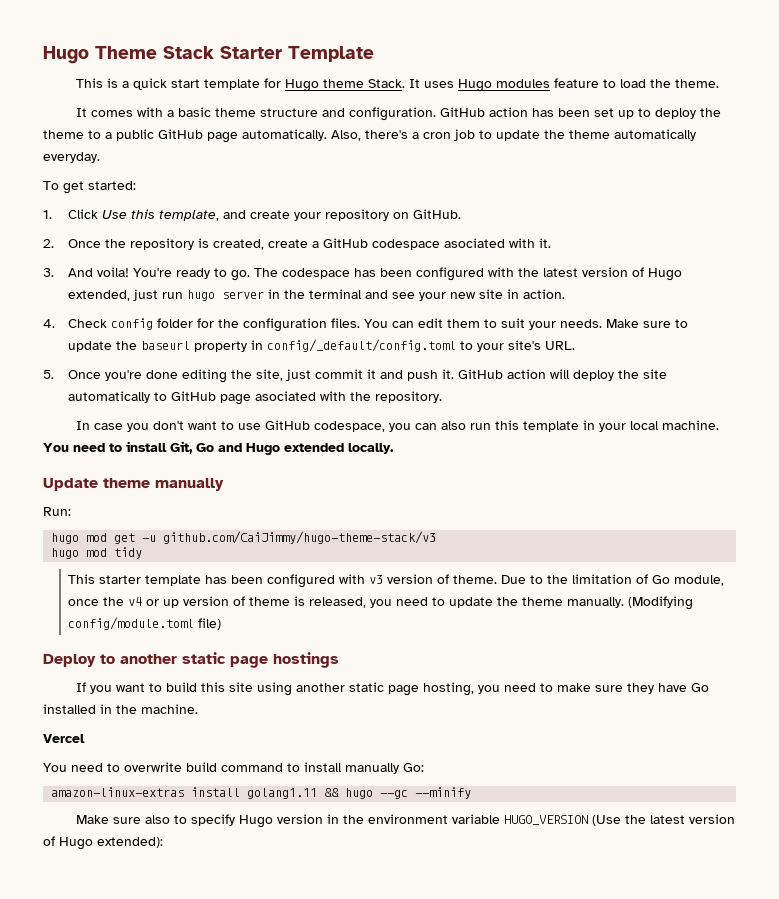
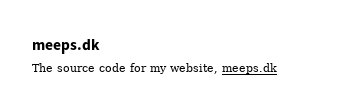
[43,46,374,64] [75,78,719,92] [75,107,721,121] [43,129,696,143] [43,152,100,163] [43,181,136,194] [43,209,462,221] [43,238,552,250] [43,267,683,281] [68,289,566,301] [43,318,689,332] [68,339,576,352] [43,369,668,383] [68,391,443,405] [75,420,719,432] [43,441,394,455] [43,478,224,491] [43,507,71,516] [51,531,437,544] [51,547,143,559] [68,574,725,588] [68,596,694,610] [68,617,222,630] [43,652,339,668] [75,682,709,696] [43,704,198,714] [43,734,85,743] [43,762,424,774] [51,787,472,799] [75,814,735,828] [43,836,163,850] Hugo Theme Stack Starter Template // This is a quick start template for Hugo theme Stack. It uses Hugo modules feature to load the theme. // It comes with a basic theme structure and configuration. GitHub action has been set up to deploy the theme to a public GitHub page automatically. Also, there's a cron job to update the theme automatically everyday. // To get started: // 1. Click Use this template, and create your repository on GitHub. // 2. Once the repository is created, create a GitHub codespace asociated with it. // 3. And voila! You're ready to go. The codespace has been configured with the latest version of Hugo extended, just run hugo server in the terminal and see your new site in action. // 4. Check config folder for the configuration files. You can edit them to suit your needs. Make sure to update the baseurl property in config/_default/config.toml to your site's URL. // 5. Once you're done editing the site, just commit it and push it. GitHub action will deploy the site automatically to GitHub page asociated with the repository. // In case you don't want to use GitHub codespace, you can also run this template in your local machine. You need to install Git, Go and Hugo extended locally. // Update theme manually // Run: // hugo mod get -u github.com/CaiJimmy/hugo-theme-stack/v3 // hugo mod tidy // This starter template has been configured with v3 version of theme. Due to the limitation of Go module, once the v4 or up version of theme is released, you need to update the theme manually. (Modifying config/module.toml file) // Deploy to another static page hostings // If you want to build this site using another static page hosting, you need to make sure they have Go installed in the machine. // Vercel // You need to overwrite build command to install manually Go: // amazon-linux-extras install golang1.11 && hugo --gc --minify // Make sure also to specify Hugo version in the environment variable HUGO_VERSION (Use the latest version of Hugo extended): -> [32,39,100,54] [32,63,277,74] meeps.dk // The source code for my website, meeps.dk

